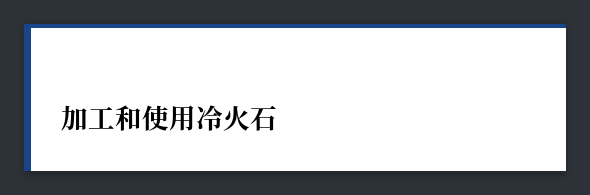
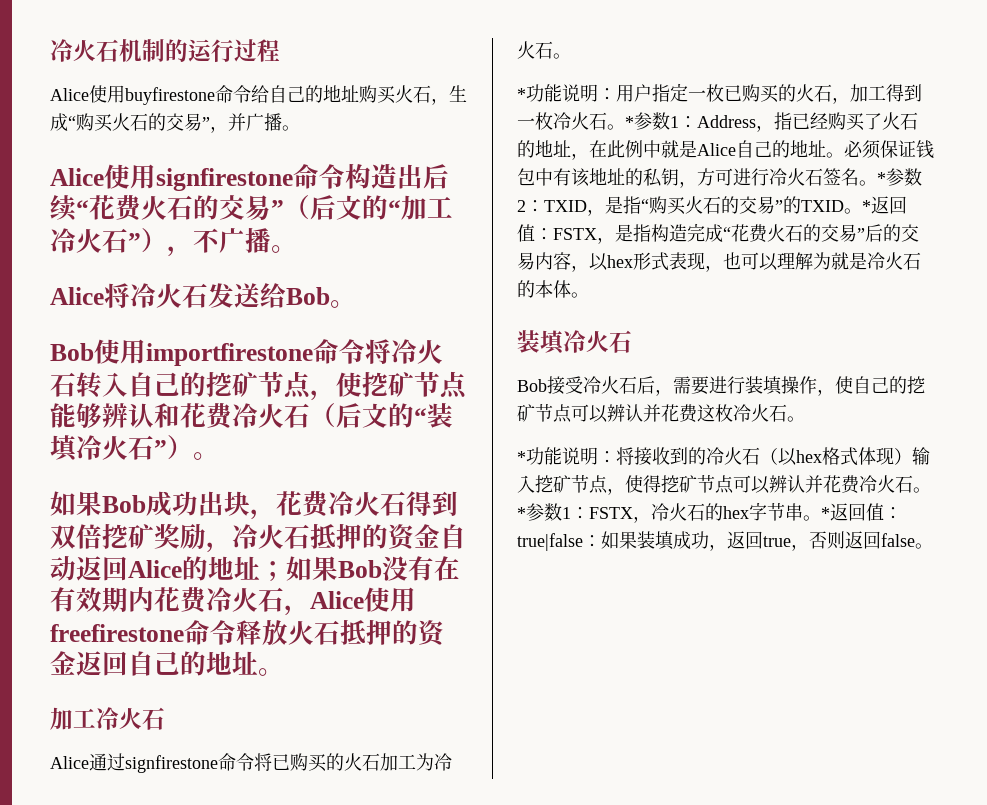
[61,105,277,131] 加工和使用冷火石 -> [50,39,280,63] [50,85,467,105] [50,113,300,133] [50,163,449,191] [50,195,453,221] [50,227,297,257] [50,283,356,308] [50,339,443,366] [50,371,467,401] [50,403,453,429] [50,435,219,462] [50,491,458,520] [50,523,466,553] [50,555,460,581] [50,587,416,616] [50,619,447,647] [50,651,284,676] [50,707,165,730] [50,753,452,773] [517,41,571,59] [517,83,922,104] [517,112,918,132] [517,140,934,160] [517,168,922,188] [517,196,907,216] [517,223,919,244] [517,252,921,272] [517,280,589,298] [517,330,632,355] [517,376,925,396] [517,404,805,423] [517,447,930,466] [517,475,931,495] [517,502,902,523] [517,531,933,551] 冷火石机制的运行过程 // Alice使用buyfirestone命令给自己的地址购买火石，生成“购买火石的交易”，并广播。 // Alice使用signfirestone命令构造出后续“花费火石的交易”（后文的“加工冷火石”），不广播。 // Alice将冷火石发送给Bob。 // Bob使用importfirestone命令将冷火石转入自己的挖矿节点，使挖矿节点能够辨认和花费冷火石（后文的“装填冷火石”）。 // 如果Bob成功出块，花费冷火石得到双倍挖矿奖励，冷火石抵押的资金自动返回Alice的地址；如果Bob没有在有效期内花费冷火石，Alice使用freefirestone命令释放火石抵押的资金返回自己的地址。 // 加工冷火石 // Alice通过signfirestone命令将已购买的火石加工为冷火石。 // *功能说明：用户指定一枚已购买的火石，加工得到一枚冷火石。*参数1：Address，指已经购买了火石的地址，在此例中就是Alice自己的地址。必须保证钱包中有该地址的私钥，方可进行冷火石签名。*参数2：TXID，是指“购买火石的交易”的TXID。*返回值：FSTX，是指构造完成“花费火石的交易”后的交易内容，以hex形式表现，也可以理解为就是冷火石的本体。 // 装填冷火石 // Bob接受冷火石后，需要进行装填操作，使自己的挖矿节点可以辨认并花费这枚冷火石。 // *功能说明：将接收到的冷火石（以hex格式体现）输入挖矿节点，使得挖矿节点可以辨认并花费冷火石。*参数1：FSTX，冷火石的hex字节串。*返回值：true|false：如果装填成功，返回true，否则返回false。

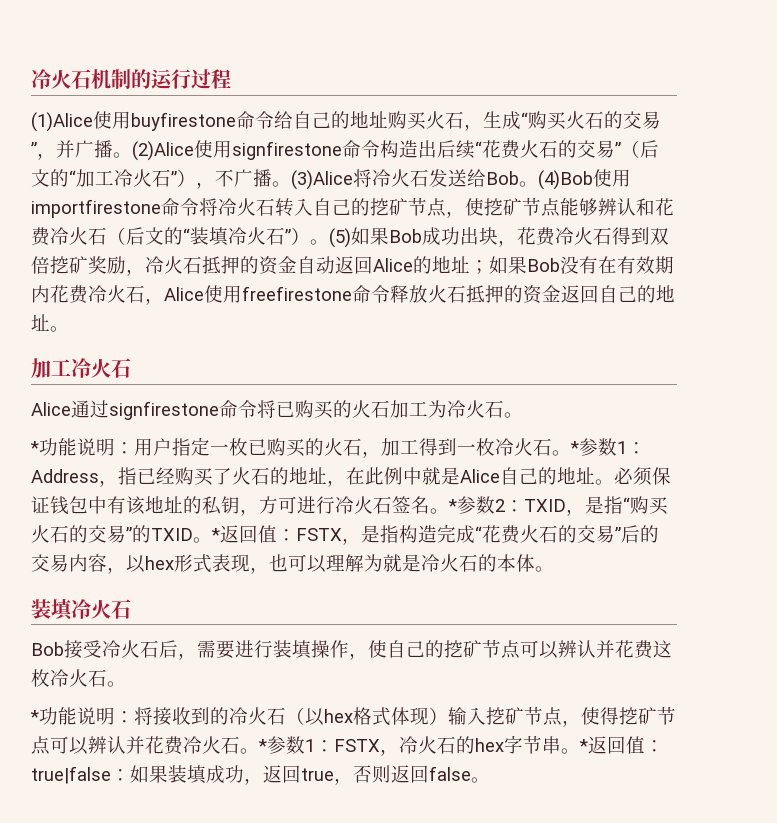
[50,88,89,101] Alice -> [31,112,93,132] (1)Alice
[50,168,104,186] // Alice -> [132,141,194,161] (2)Alice
[50,287,104,305] // Alice -> [291,170,353,190] (3)Alice
[50,343,94,361] // Bob -> [538,170,593,190] (4)Bob
(219, 456) // -> [329,228,351,248] (5)

